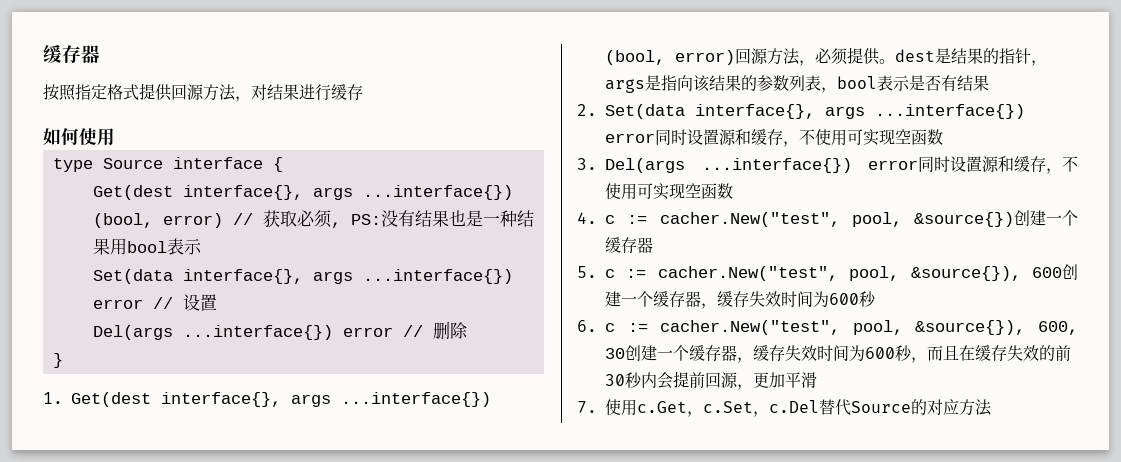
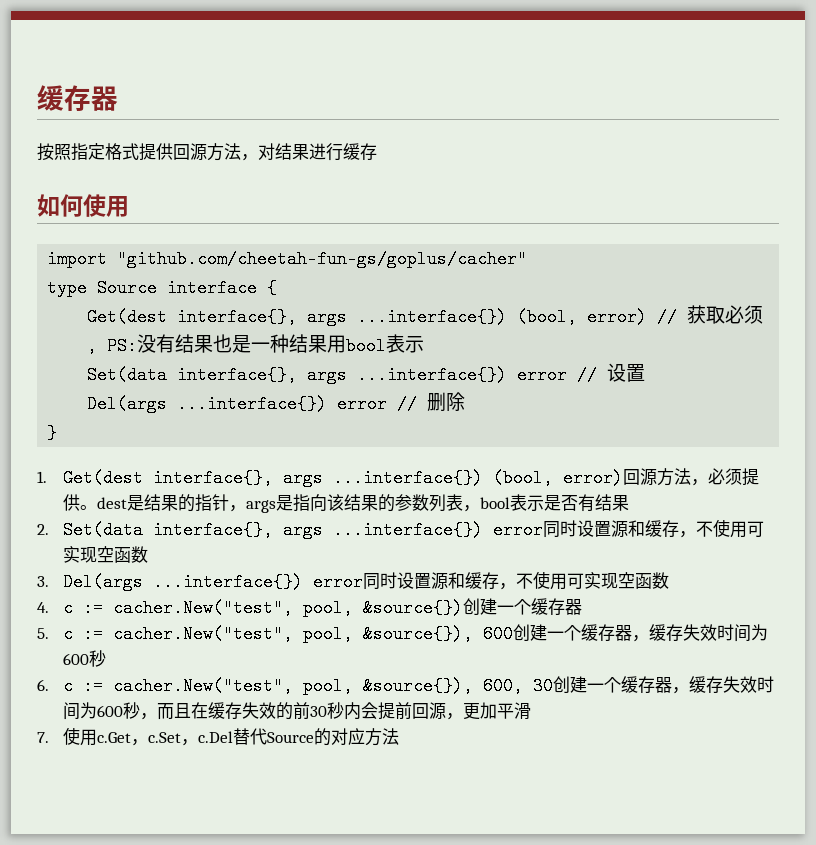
(115, 137) none -> [47,250,528,268] // import "github.com/cheetah-fun-gs/goplus/cacher"

